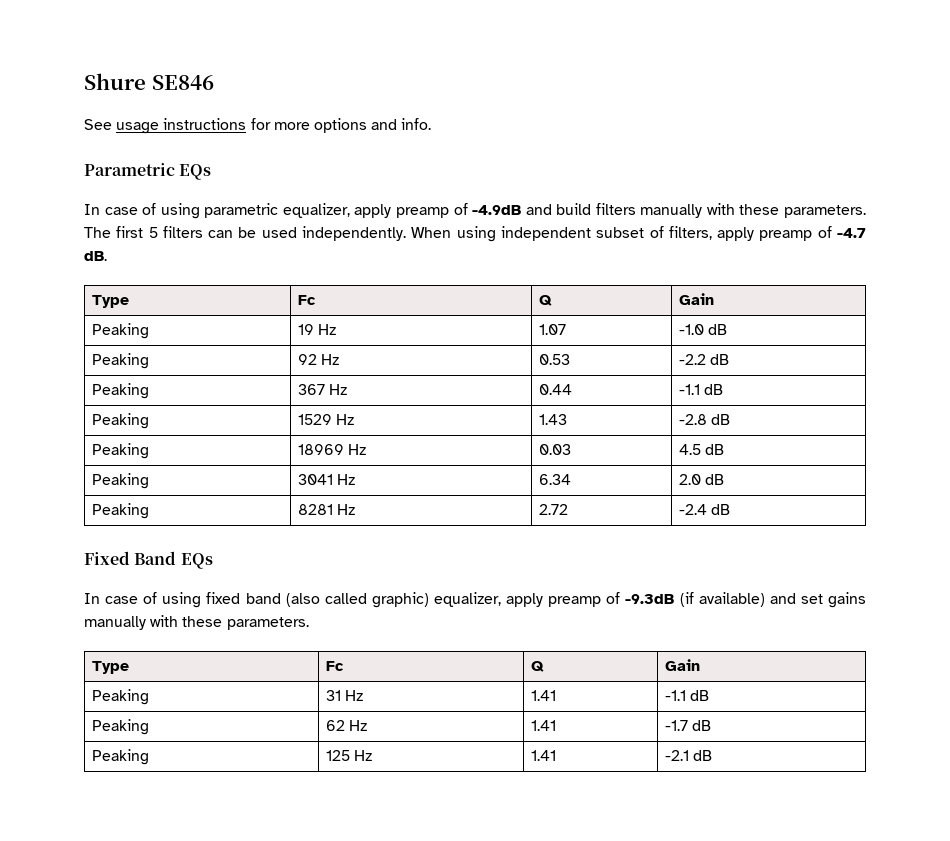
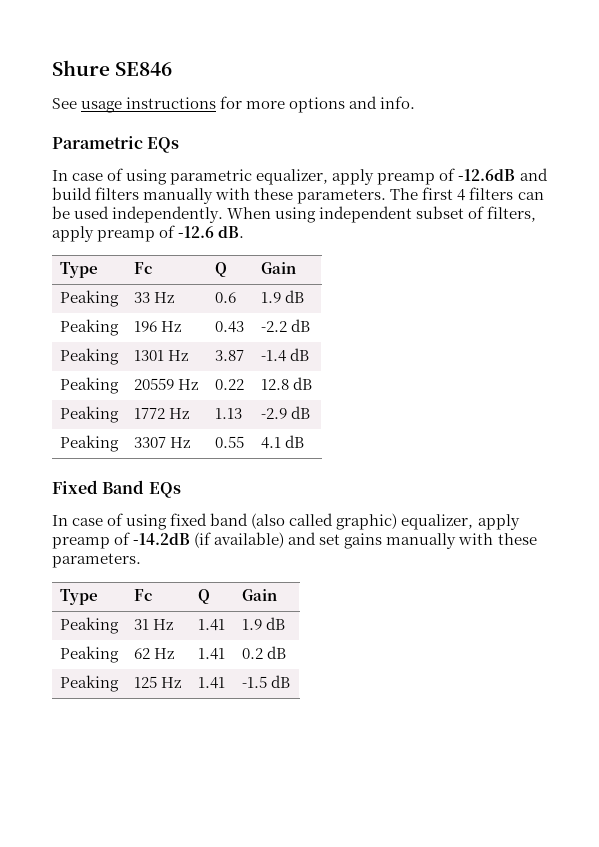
[472,205,522,215] -4.9dB -> [458,169,516,181] -12.6dB
[148,227,158,238] 5 -> [457,189,466,201] 4
[836,228,866,238] -4.7 -> [178,226,215,238] -12.6
[298,324,337,335] [539,324,567,335] [679,324,728,335] [92,353,150,369] [298,354,340,365] [539,354,571,365] 19 Hz | 1.07 | -1.0 dB // Peaking | 92 Hz | 0.53 -> [133,292,174,303] [214,292,236,303] [260,290,304,303] [59,319,119,336] [133,321,181,332] [214,321,244,333] 33 Hz | 0.6 | 1.9 dB // Peaking | 196 Hz | 0.43
[298,384,348,395] [539,384,573,395] [679,384,724,395] [92,413,150,429] [298,414,355,425] [539,414,568,425] [679,414,731,425] [92,443,150,459] [298,444,367,455] [539,444,572,455] [679,444,725,455] [92,473,150,489] [298,474,356,485] [539,474,572,485] [679,474,725,485] [92,503,150,519] [298,504,356,515] [539,504,569,515] [679,504,708,515] 367 Hz | 0.44 | -1.1 dB // Peaking | 1529 Hz | 1.43 | -2.8 dB // Peaking | 18969 Hz | 0.03 | 4.5 dB // Peaking | 3041 Hz | 6.34 | 2.0 dB // Peaking | 8281 Hz | 2.72 | -2.4 -> [133,350,188,361] [214,350,244,361] [260,348,309,362] [59,377,119,394] [133,378,198,390] [214,379,244,390] [260,377,312,390] [59,406,119,423] [133,408,189,419] [214,408,242,419] [260,406,310,419] [59,435,119,452] [133,437,190,448] [214,436,244,448] [260,437,281,449] 1301 Hz | 3.87 | -1.4 dB // Peaking | 20559 Hz | 0.22 | 12.8 dB // Peaking | 1772 Hz | 1.13 | -2.9 dB // Peaking | 3307 Hz | 0.55 | 4.1
[625,594,675,604] -9.3dB -> [133,533,191,545] -14.2dB
[665,690,687,701] -1.1 -> [241,619,262,630] 1.9
[665,720,689,731] -1.7 -> [241,648,263,659] 0.2
[665,750,690,761] -2.1 -> [241,676,267,688] -1.5

